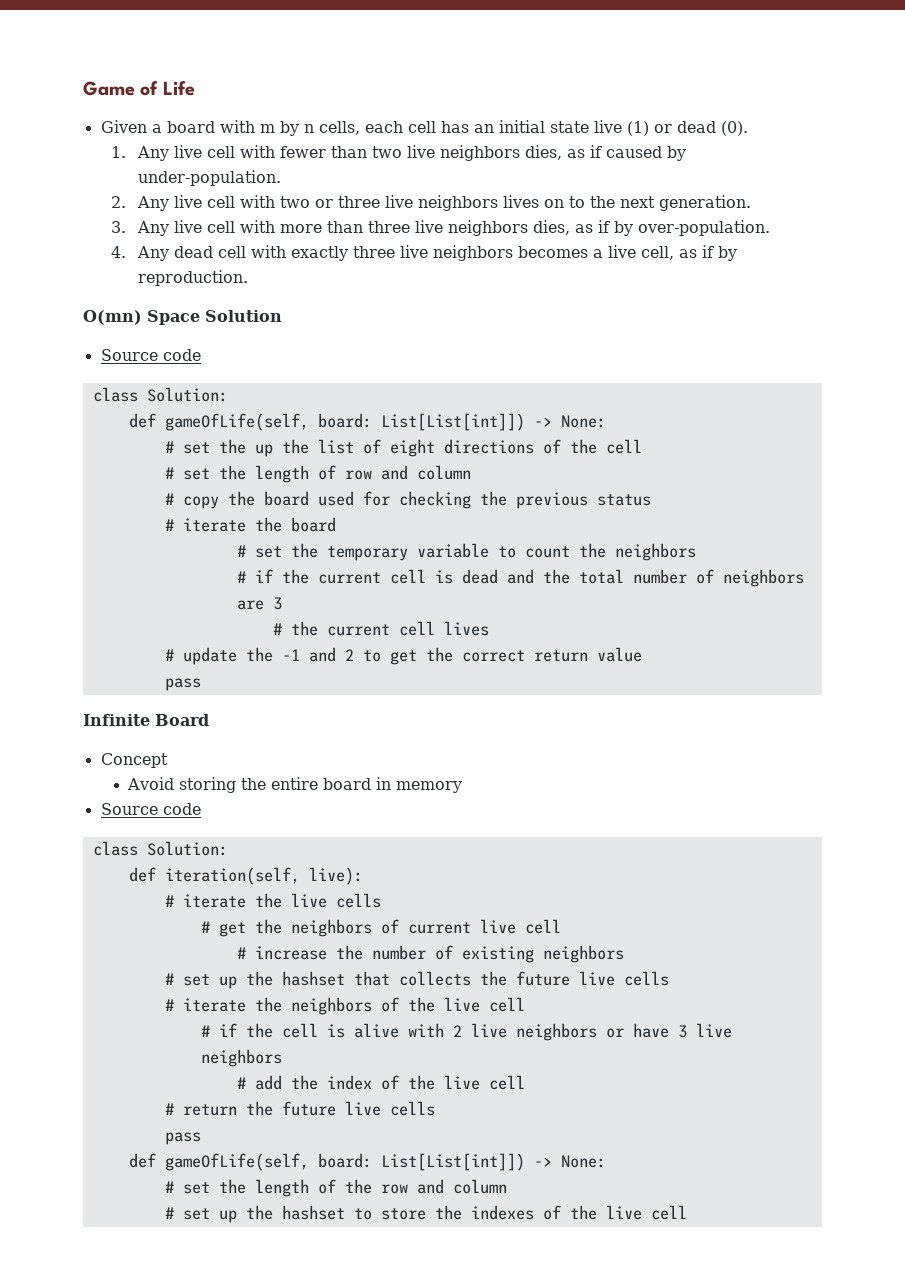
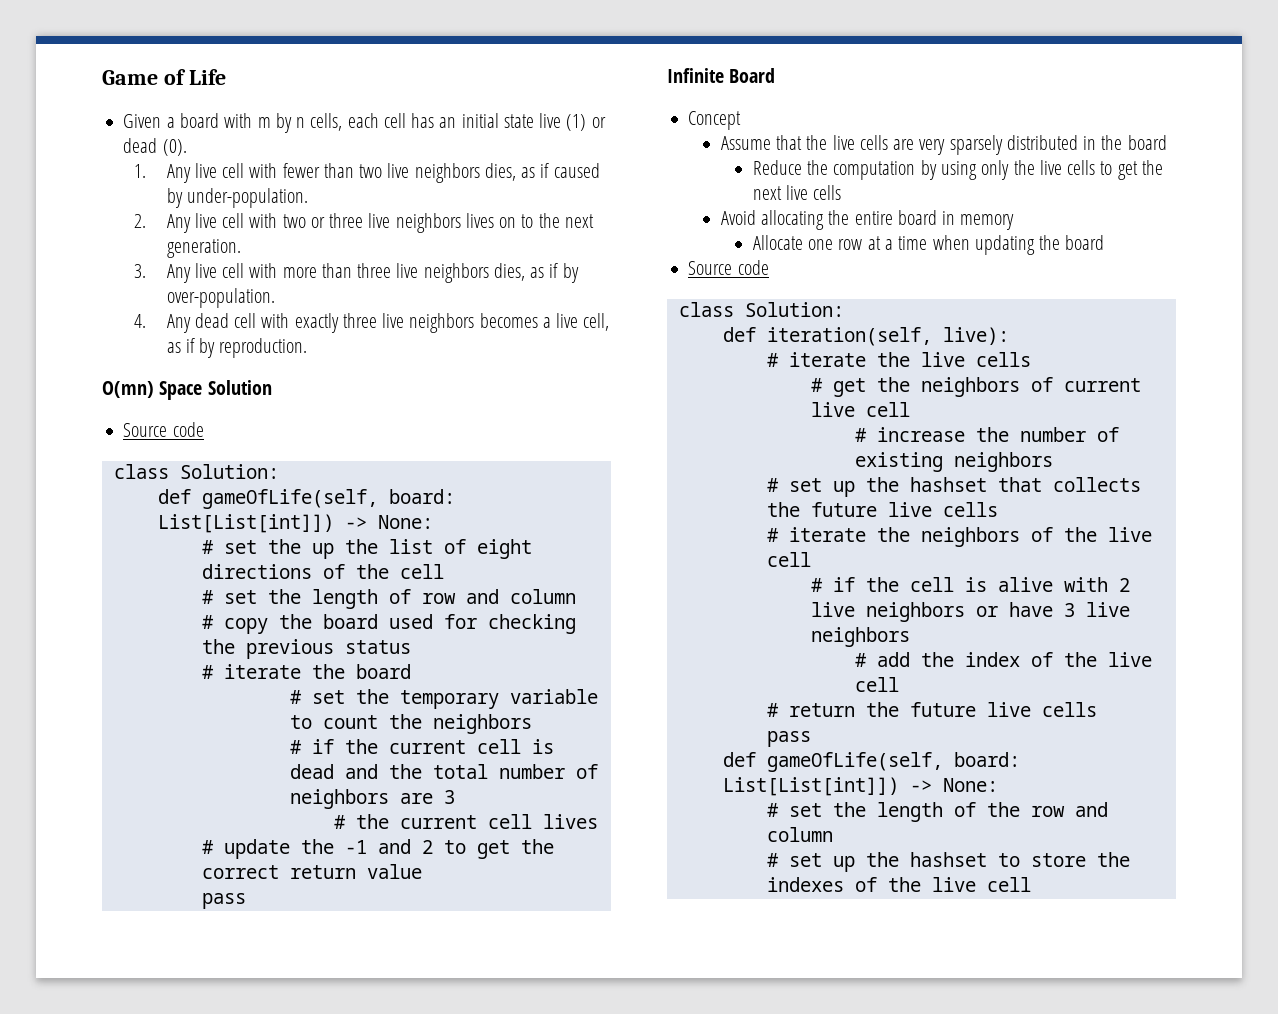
(168, 760) none -> [720,135,1167,155] [752,160,1163,180] [752,185,842,200] // Assume that the live cells are very sparsely distributed in the board // Reduce the computation by using only the live cells to get the next live cells
[179,777,237,793] storing -> [760,210,824,230] allocating
(463, 787) none -> [752,235,1105,255] // Allocate one row at a time when updating the board

